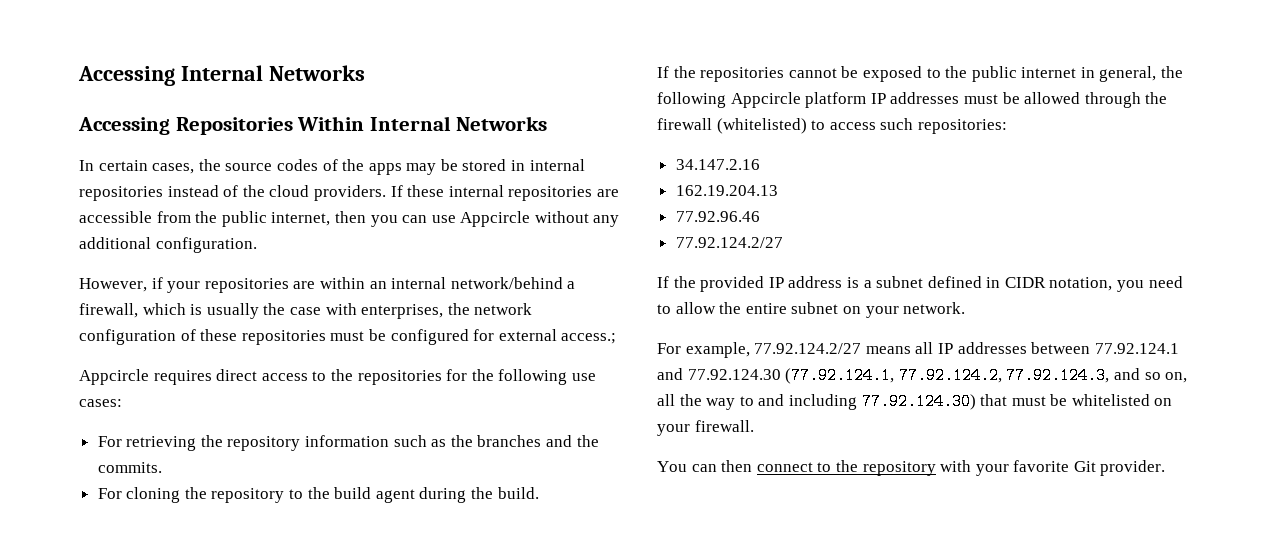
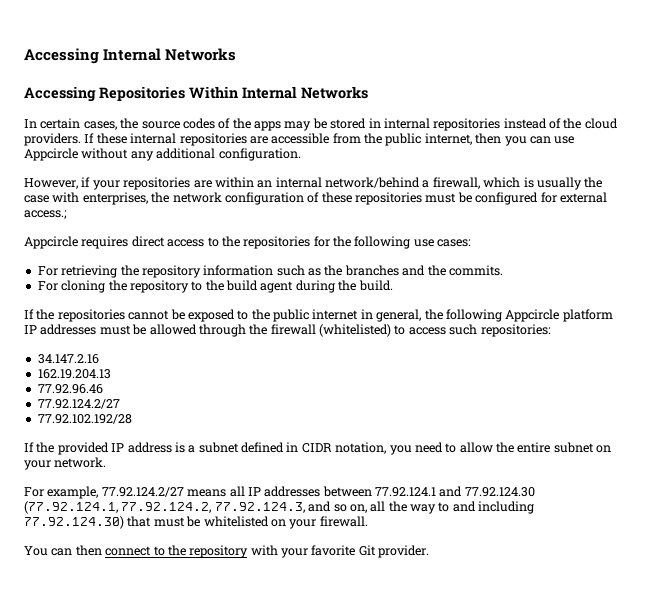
(783, 242) none -> [37,414,132,424] // 77.92.102.192/28

